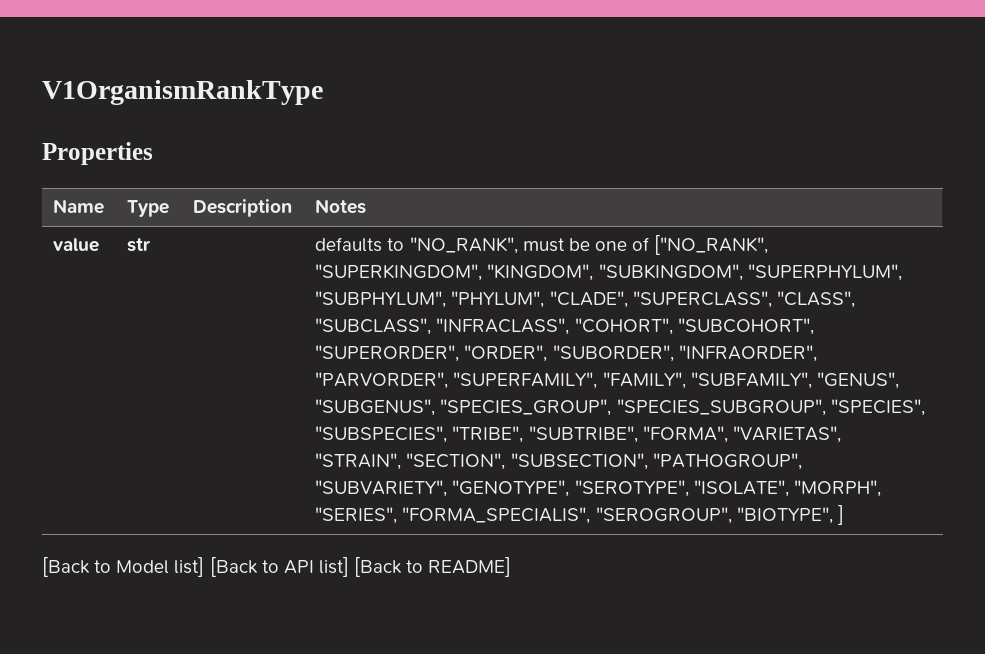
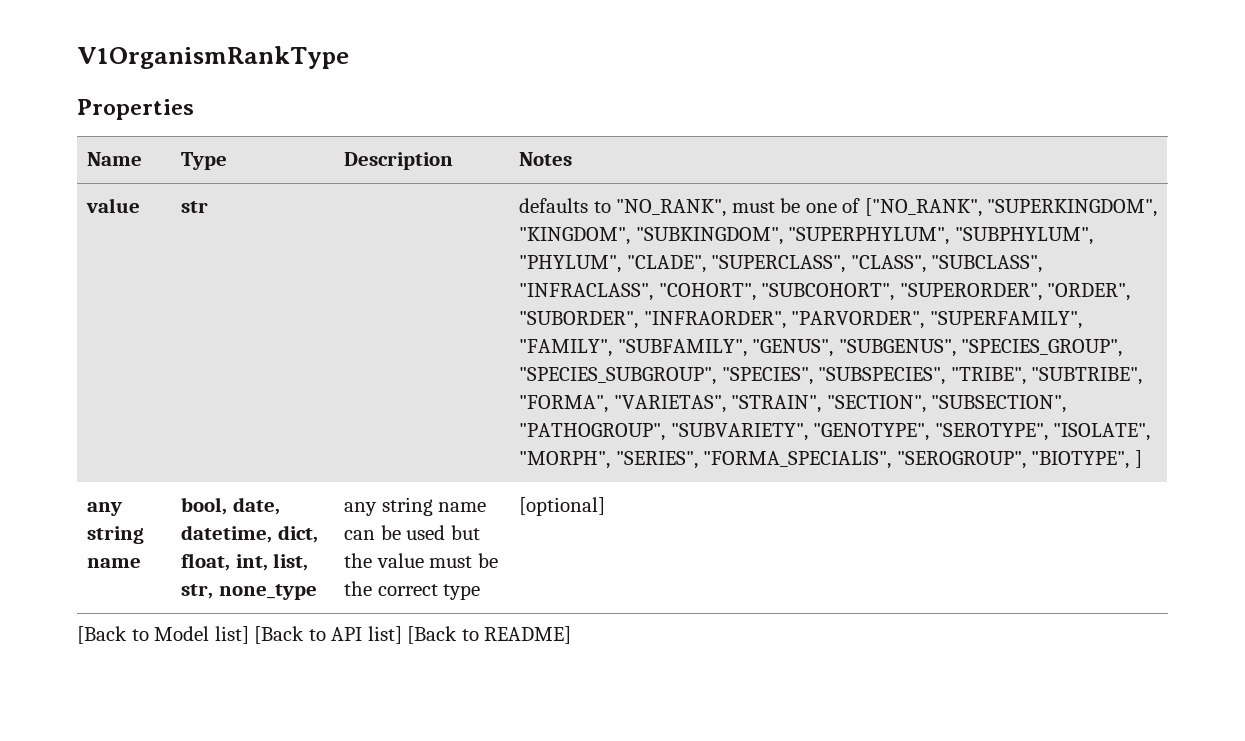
(844, 515) none -> [87,502,123,516] [87,526,145,544] [87,558,142,568] [181,497,280,515] [181,525,318,543] [181,553,309,571] [181,584,317,600] [344,497,487,516] [344,525,480,540] [344,553,498,568] [344,581,481,600] [519,497,606,516] // any string name | bool, date, datetime, dict, float, int, list, str, none_type | any string name can be used but the value must be the correct type | [optional]

